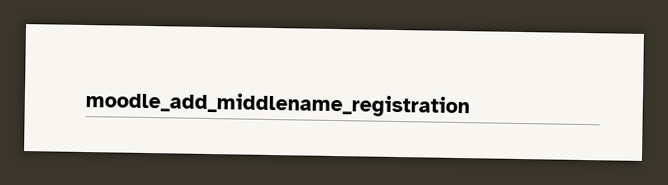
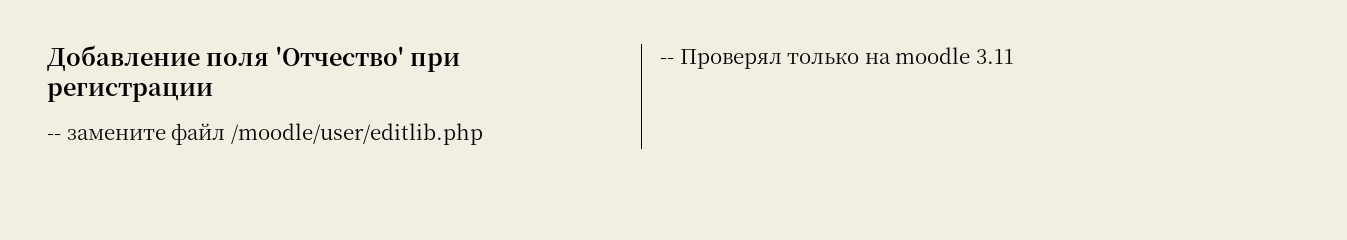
[85,91,470,119] moodle_add_middlename_registration -> [47,45,461,72] [47,83,213,102] [47,123,483,145] [660,47,1014,69] Добавление поля 'Отчество' при регистрации // -- замените файл /moodle/user/editlib.php // -- Проверял только на moodle 3.11

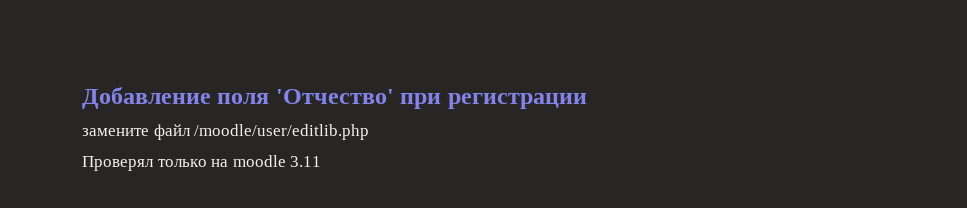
[47,134,61,140] -- -> (587, 101) none
[660,58,674,64] -- -> (370, 132) none

